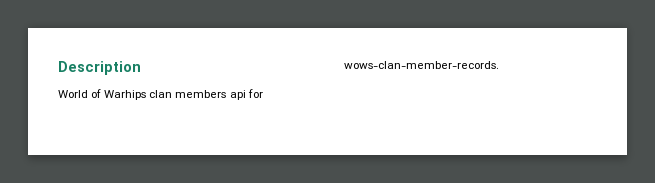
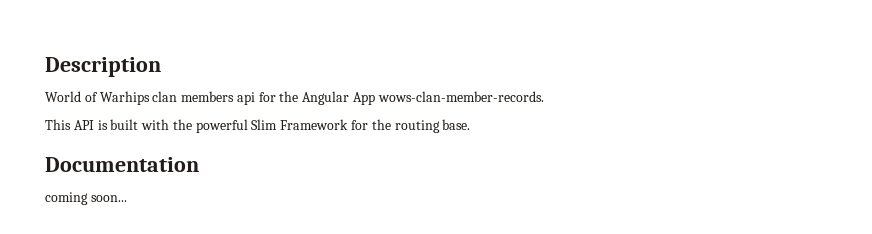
[344,61,499,69] wows-clan-member-records. -> [279,91,544,105] [45,119,471,133] [45,157,199,172] [45,192,127,205] the Angular App wows-clan-member-records. // This API is built with the powerful Slim Framework for the routing base. // Documentation // coming soon...

